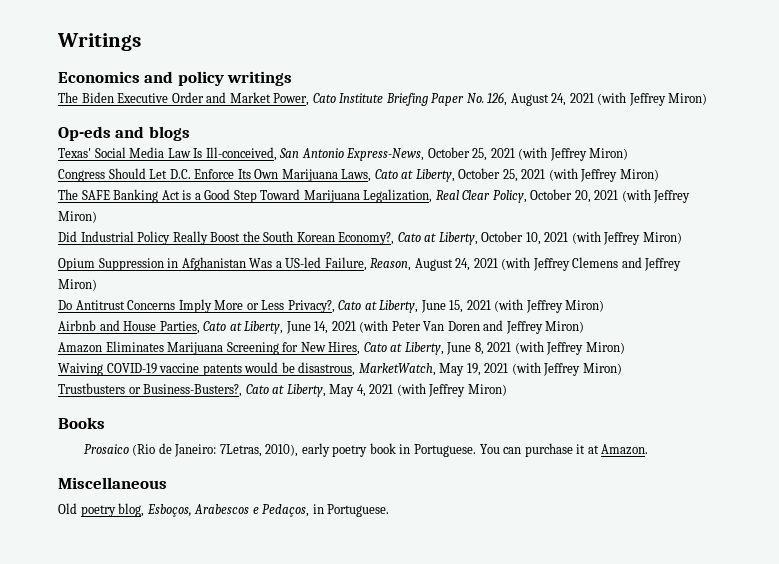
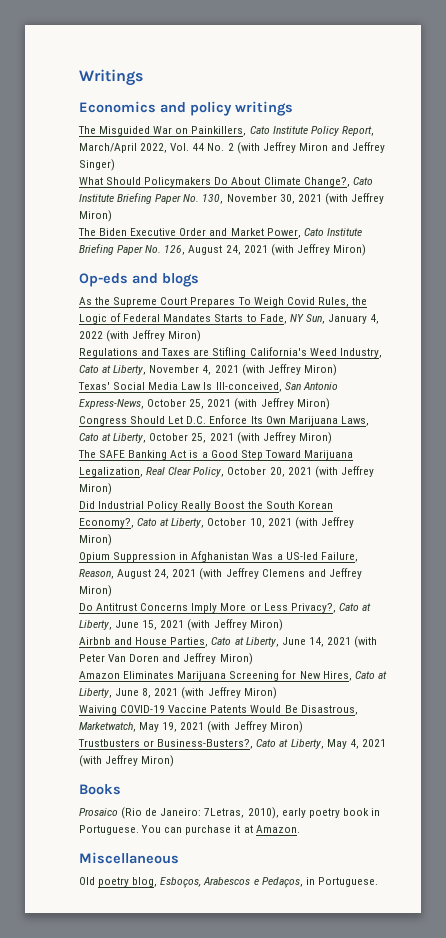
(293, 78) none -> [78,126,374,136] [79,142,386,154] [79,159,115,171] [79,177,373,187] [79,193,384,205] [79,210,112,222] // The Misguided War on Painkillers, Cato Institute Policy Report, March/April 2022, Vol. 44 No. 2 (with Jeffrey Miron and Jeffrey Singer) // What Should Policymakers Do About Climate Change?, Cato Institute Briefing Paper No. 130, November 30, 2021 (with Jeffrey Miron)
(190, 133) none -> [79,297,367,307] [79,313,380,324] [79,330,202,342] [79,347,382,358] [79,364,337,376] // As the Supreme Court Prepares To Weigh Covid Rules, the Logic of Federal Mandates Starts to Fade, NY Sun, January 4, 2022 (with Jeffrey Miron) // Regulations and Taxes are Stifling California's Weed Industry, Cato at Liberty, November 4, 2021 (with Jeffrey Miron)
[159,362,436,376] vaccine patents would be disastrous, MarketWatch, -> [168,705,358,715] [79,722,136,732] Vaccine Patents Would Be Disastrous, Marketwatch,

